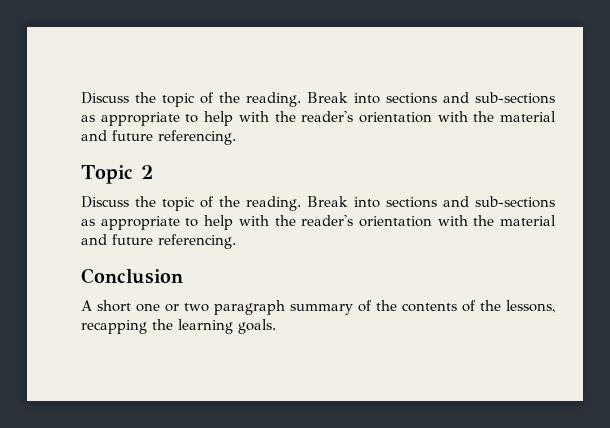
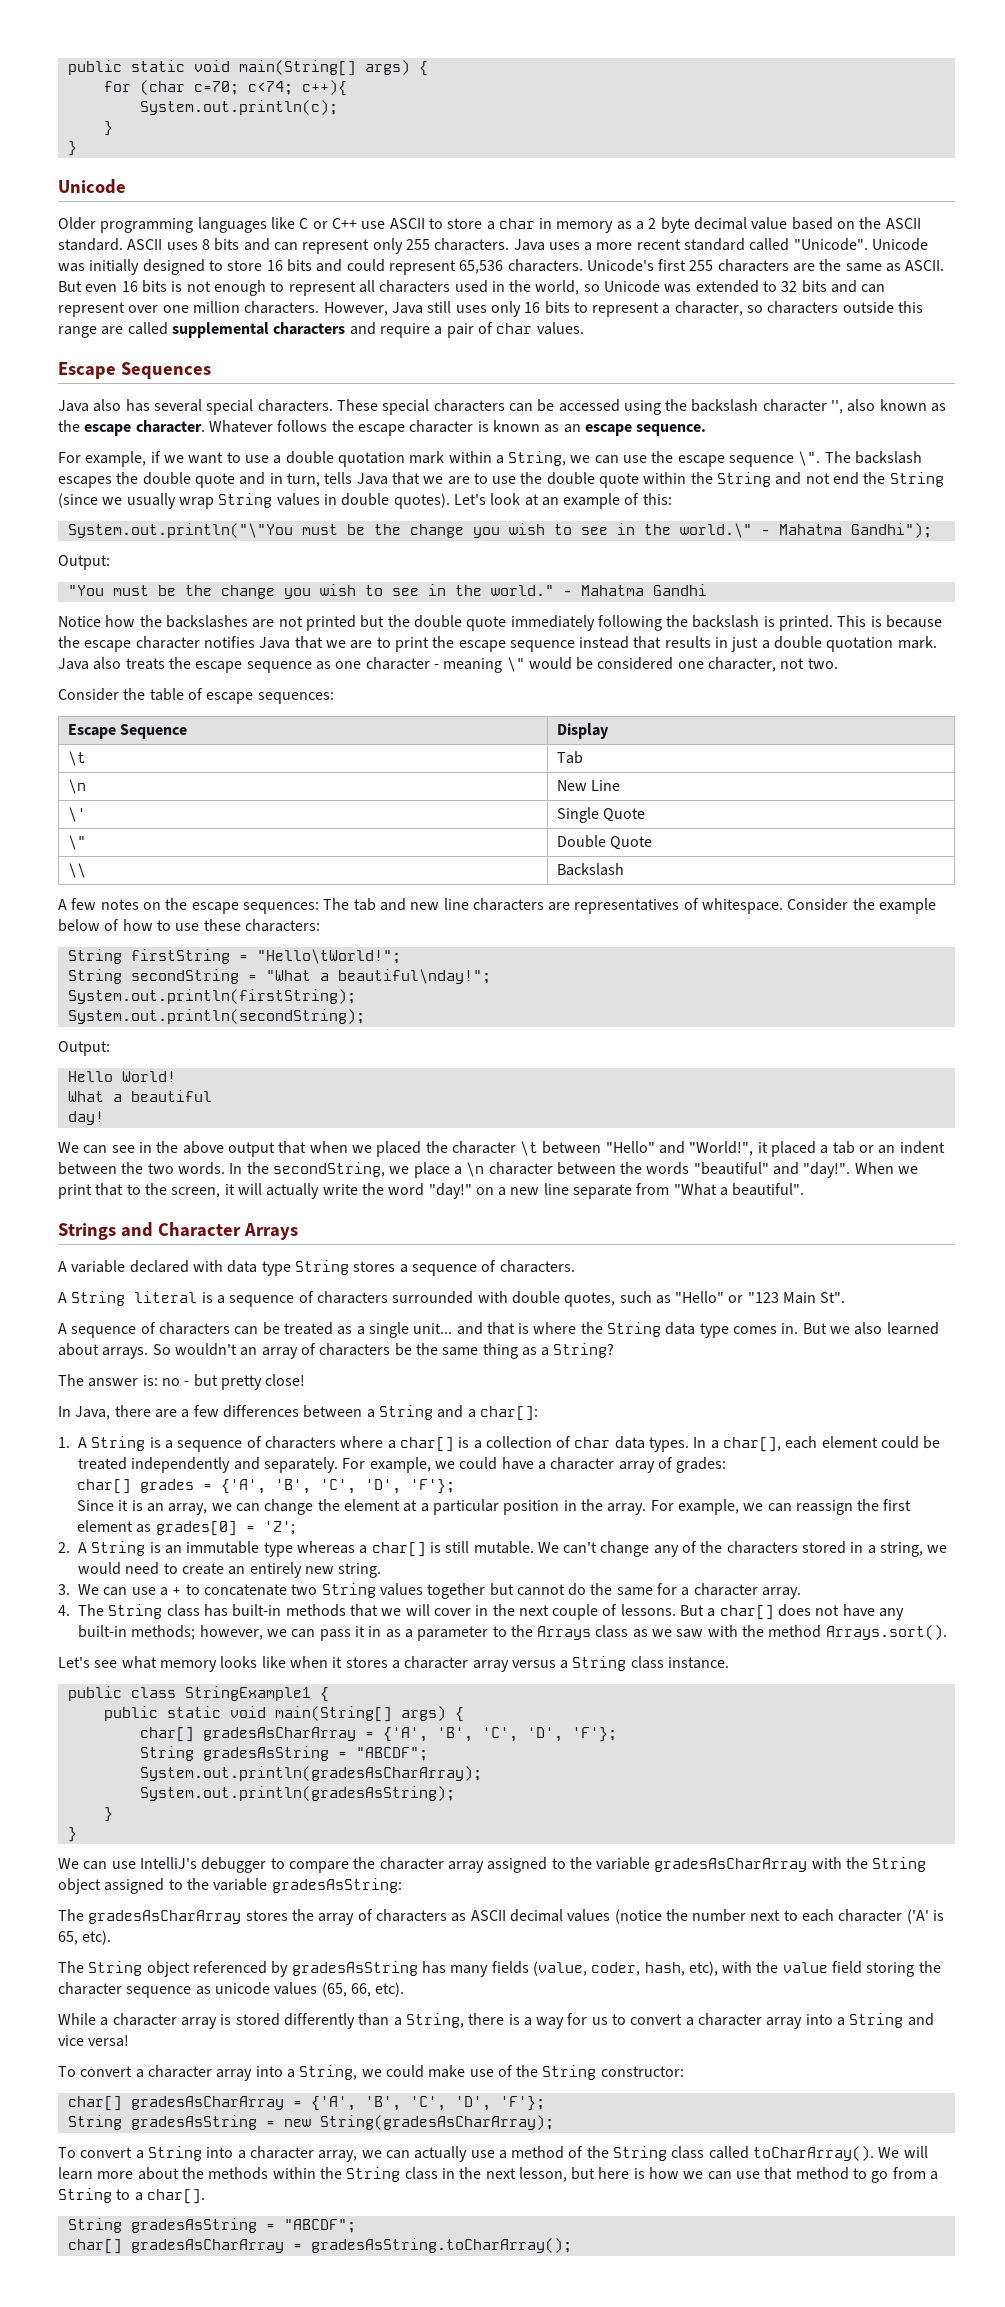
[81,92,555,107] [81,111,556,126] [81,130,236,145] [81,165,153,184] [81,196,555,211] [81,215,556,230] [81,234,236,249] [81,268,183,284] [81,300,555,315] [81,319,276,334] Discuss the topic of the reading. Break into sections and sub-sections as appropriate to help with the reader's orientation with the material and future referencing. // Topic 2 // Discuss the topic of the reading. Break into sections and sub-sections as appropriate to help with the reader's orientation with the material and future referencing. // Conclusion // A short one or two paragraph summary of the contents of the lessons, recapping the learning goals. -> [67,60,428,76] [103,80,347,96] [139,100,338,115] [103,121,113,136] [67,141,77,156] [58,179,126,194] [58,217,921,233] [58,238,929,254] [58,259,945,275] [58,280,886,296] [58,301,924,317] [58,322,584,338] [58,362,211,379] [58,399,947,415] [58,420,707,436] [58,451,923,467] [58,472,944,488] [58,493,672,509] [67,523,932,538] [58,555,110,570] [67,584,707,599] [58,615,943,631] [58,636,937,652] [58,657,838,673] [58,688,334,704] [68,724,188,739] [557,723,610,739] [68,751,87,766] [557,751,584,764] [68,779,87,794] [557,780,621,791] [68,807,87,822] [557,807,646,823] [68,835,87,850] [557,835,653,850] [68,863,87,878] [557,863,625,876] [58,898,937,914] [58,919,320,932] [67,949,401,964] [67,969,491,984] [67,989,356,1004] [67,1009,365,1024] [58,1041,110,1056] [67,1071,176,1082] [67,1090,212,1102] [67,1111,104,1125] [58,1141,945,1157] [58,1162,919,1178] [58,1183,805,1199] [58,1222,298,1240] [58,1260,575,1276] [58,1291,846,1307] [58,1322,939,1338] [58,1343,615,1359] [58,1374,306,1390] [58,1405,538,1421] [58,1436,941,1452] [78,1457,727,1473] [77,1479,456,1494] [77,1499,912,1515] [77,1520,295,1536] [58,1541,948,1557] [78,1562,382,1578] [58,1583,802,1599] [58,1604,905,1620] [78,1625,947,1641] [58,1656,730,1672] [67,1686,329,1702] [103,1706,464,1722] [139,1727,617,1742] [139,1746,428,1761] [139,1766,482,1781] [139,1786,455,1801] [103,1807,113,1822] [67,1827,77,1842] [58,1857,927,1873] [58,1878,402,1894] [58,1909,945,1925] [58,1930,112,1945] [58,1961,941,1977] [58,1982,405,1998] [58,2013,934,2029] [58,2035,130,2047] [58,2065,684,2081] [67,2096,545,2111] [67,2115,554,2130] [58,2146,928,2162] [58,2167,939,2183] [58,2188,205,2204] [67,2218,356,2233] [67,2238,572,2254] public static void main(String[] args) { // for (char c=70; c<74; c++){ // System.out.println(c); // } // } // Unicode // Older programming languages like C or C++ use ASCII to store a char in memory as a 2 byte decimal value based on the ASCII standard. ASCII uses 8 bits and can represent only 255 characters. Java uses a more recent standard called "Unicode". Unicode was initially designed to store 16 bits and could represent 65,536 characters. Unicode's first 255 characters are the same as ASCII. But even 16 bits is not enough to represent all characters used in the world, so Unicode was extended to 32 bits and can represent over one million characters. However, Java still uses only 16 bits to represent a character, so characters outside this range are called supplemental characters and require a pair of char values. // Escape Sequences // Java also has several special characters. These special characters can be accessed using the backslash character '', also known as the escape character. Whatever follows the escape character is known as an escape sequence. // For example, if we want to use a double quotation mark within a String, we can use the escape sequence \". The backslash escapes the double quote and in turn, tells Java that we are to use the double quote within the String and not end the String (since we usually wrap String values in double quotes). Let's look at an example of this: // System.out.println("\"You must be the change you wish to see in the world.\" - Mahatma Gandhi"); // Output: // "You must be the change you wish to see in the world." - Mahatma Gandhi // Notice how the backslashes are not printed but the double quote immediately following the backslash is printed. This is because the escape character notifies Java that we are to print the escape sequence instead that results in just a double quotation mark. Java also treats the escape sequence as one character - meaning \" would be considered one character, not two. // Consider the table of escape sequences: // Escape Sequence | Display // \t | Tab // \n | New Line // \' | Single Quote // \" | Double Quote // \\ | Backslash // A few notes on the escape sequences: The tab and new line characters are representatives of whitespace. Consider the example below of how to use these characters: // String firstString = "Hello\tWorld!"; // String secondString = "What a beautiful\nday!"; // System.out.println(firstString); // System.out.println(secondString); // Output: // Hello World! // What a beautiful // day! // We can see in the above output that when we placed the character \t between "Hello" and "World!", it placed a tab or an indent between the two words. In the secondString, we place a \n character between the words "beautiful" and "day!". When we print that to the screen, it will actually write the word "day!" on a new line separate from "What a beautiful". // Strings and Character Arrays // A variable declared with data type String stores a sequence of characters. // A String literal is a sequence of characters surrounded with double quotes, such as "Hello" or "123 Main St". // A sequence of characters can be treated as a single unit... and that is where the String data type comes in. But we also learned about arrays. So wouldn't an array of characters be the same thing as a String? // The answer is: no - but pretty close! // In Java, there are a few differences between a String and a char[]: // 1. A String is a sequence of characters where a char[] is a collection of char data types. In a char[], each element could be treated independently and separately. For example, we could have a character array of grades: // char[] grades = {'A', 'B', 'C', 'D', 'F'}; // Since it is an array, we can change the element at a particular position in the array. For example, we can reassign the first element as grades[0] = 'Z'; // 2. A String is an immutable type whereas a char[] is still mutable. We can't change any of the characters stored in a string, we would need to create an entirely new string. // 3. We can use a + to concatenate two String values together but cannot do the same for a character array. // 4. The String class has built-in methods that we will cover in the next couple of lessons. But a char[] does not have any built-in methods; however, we can pass it in as a parameter to the Arrays class as we saw with the method Arrays.sort(). // Let's see what memory looks like when it stores a character array versus a String class instance. // public class StringExample1 { // public static void main(String[] args) { // char[] gradesAsCharArray = {'A', 'B', 'C', 'D', 'F'}; // String gradesAsString = "ABCDF"; // System.out.println(gradesAsCharArray); // System.out.println(gradesAsString); // } // } // We can use IntelliJ's debugger to compare the character array assigned to the variable gradesAsCharArray with the String object assigned to the variable gradesAsString: // The gradesAsCharArray stores the array of characters as ASCII decimal values (notice the number next to each character ('A' is 65, etc). // The String object referenced by gradesAsString has many fields (value, coder, hash, etc), with the value field storing the character sequence as unicode values (65, 66, etc). // While a character array is stored differently than a String, there is a way for us to convert a character array into a String and vice versa! // To convert a character array into a String, we could make use of the String constructor: // char[] gradesAsCharArray = {'A', 'B', 'C', 'D', 'F'}; // String gradesAsString = new String(gradesAsCharArray); // To convert a String into a character array, we can actually use a method of the String class called toCharArray(). We will learn more about the methods within the String class in the next lesson, but here is how we can use that method to go from a String to a char[]. // String gradesAsString = "ABCDF"; // char[] gradesAsCharArray = gradesAsString.toCharArray();

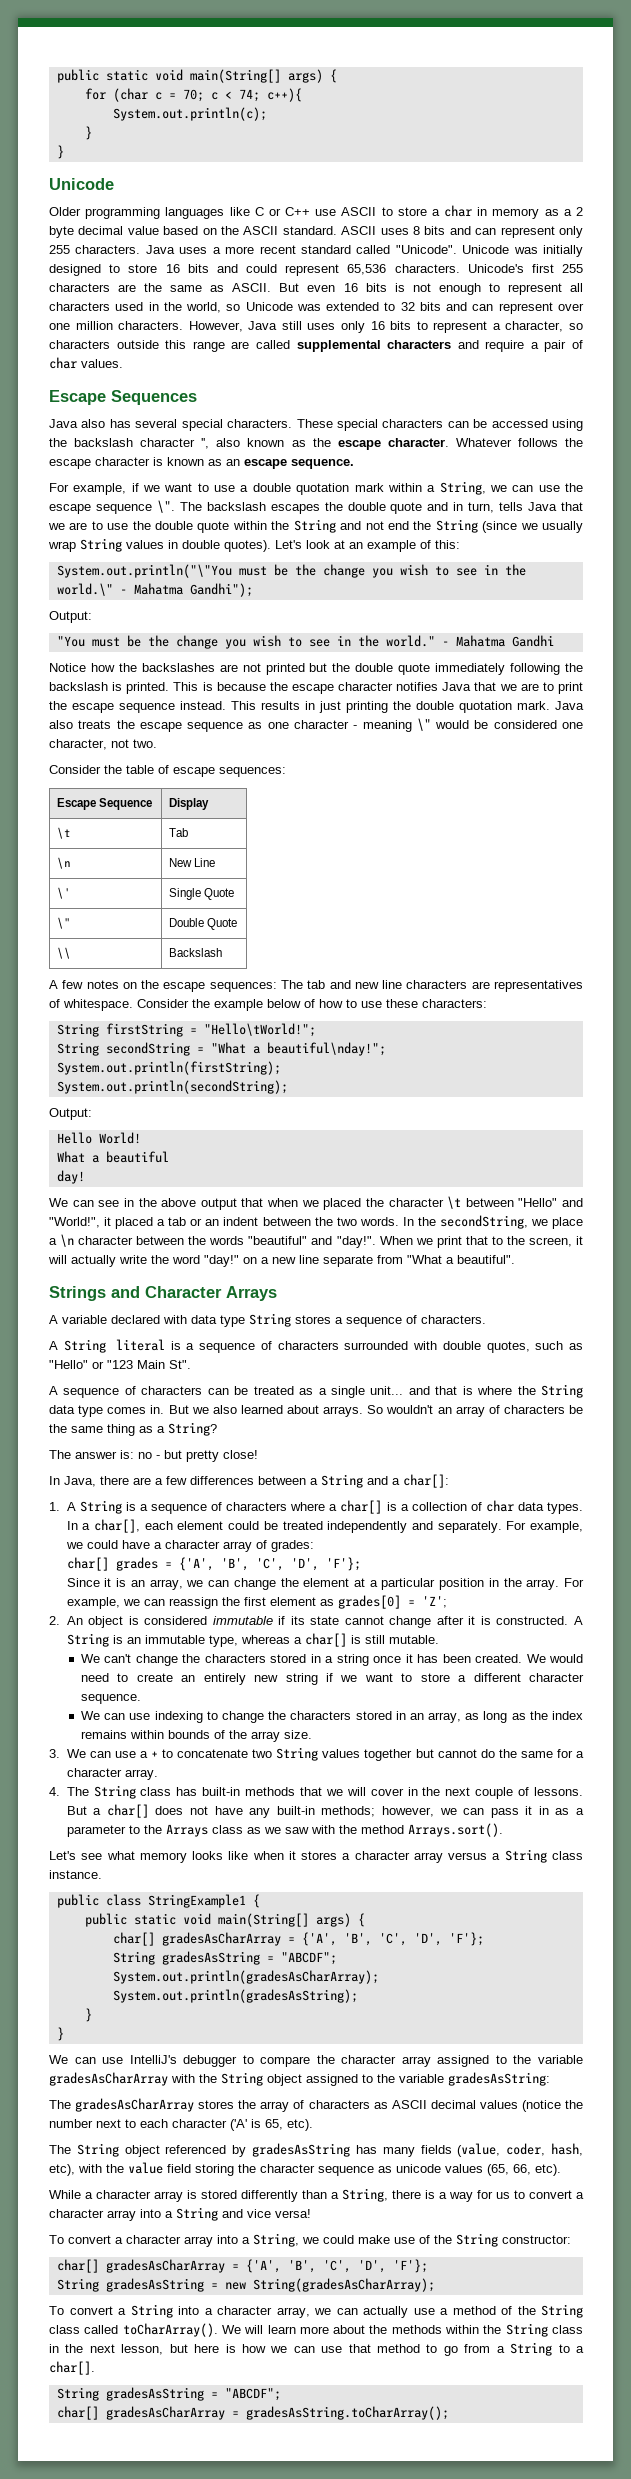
[193,81,293,95] c=70; c<74; -> [154,89,260,102] c = 70; c < 74;
[579,636,662,649] instead that -> [180,701,256,710] instead. This
[761,640,770,649] a -> [346,701,411,713] printing the
(70, 1547) none -> [66,1616,569,1628] An object is considered immutable if its state cannot change after it is constructed.
[263,1542,293,1557] type -> [208,1635,238,1647] type,
(534, 1547) none -> (439, 1639) //
[653,1541,698,1557] any of -> (178, 1660) none
[880,1542,948,1557] string, we -> [336,1654,546,1666] string once it has been created. We
[338,1563,382,1578] string. -> [285,1673,584,1685] [81,1694,142,1704] [81,1711,583,1723] [81,1730,313,1742] string if we want to store a different character sequence. // We can use indexing to change the characters stored in an array, as long as the index remains within bounds of the array size.

